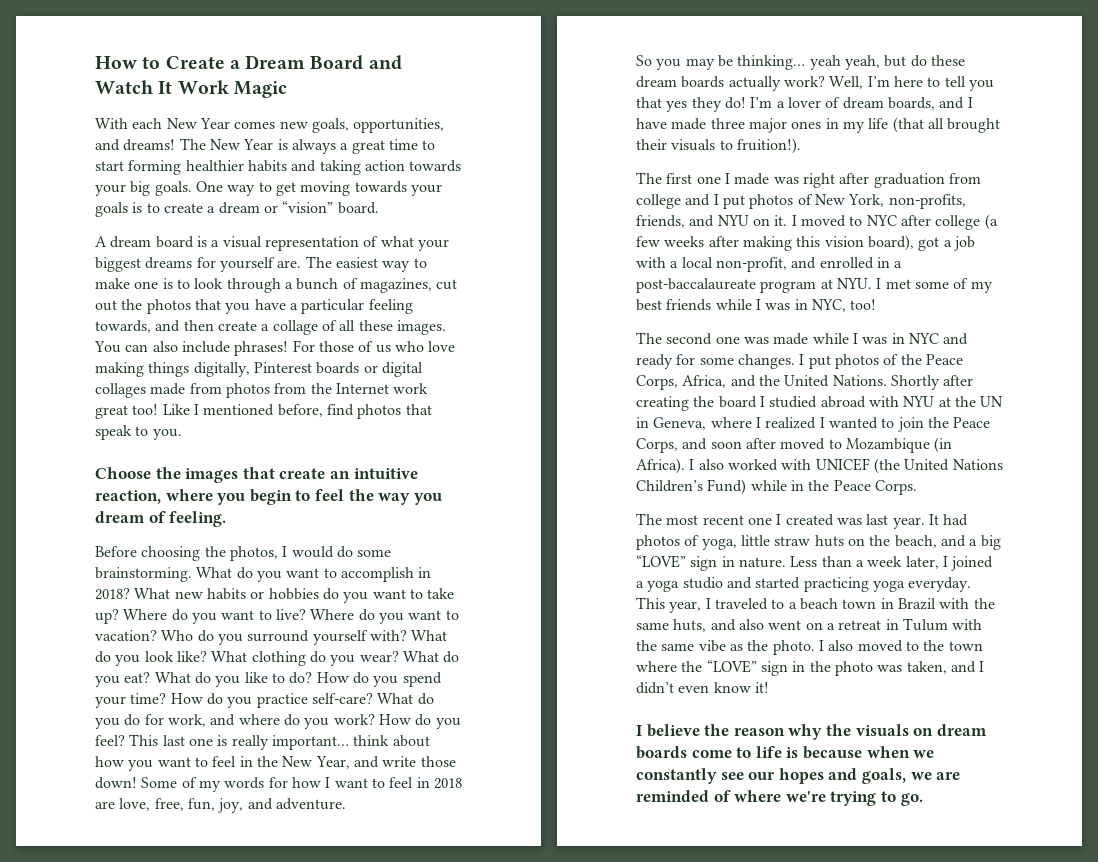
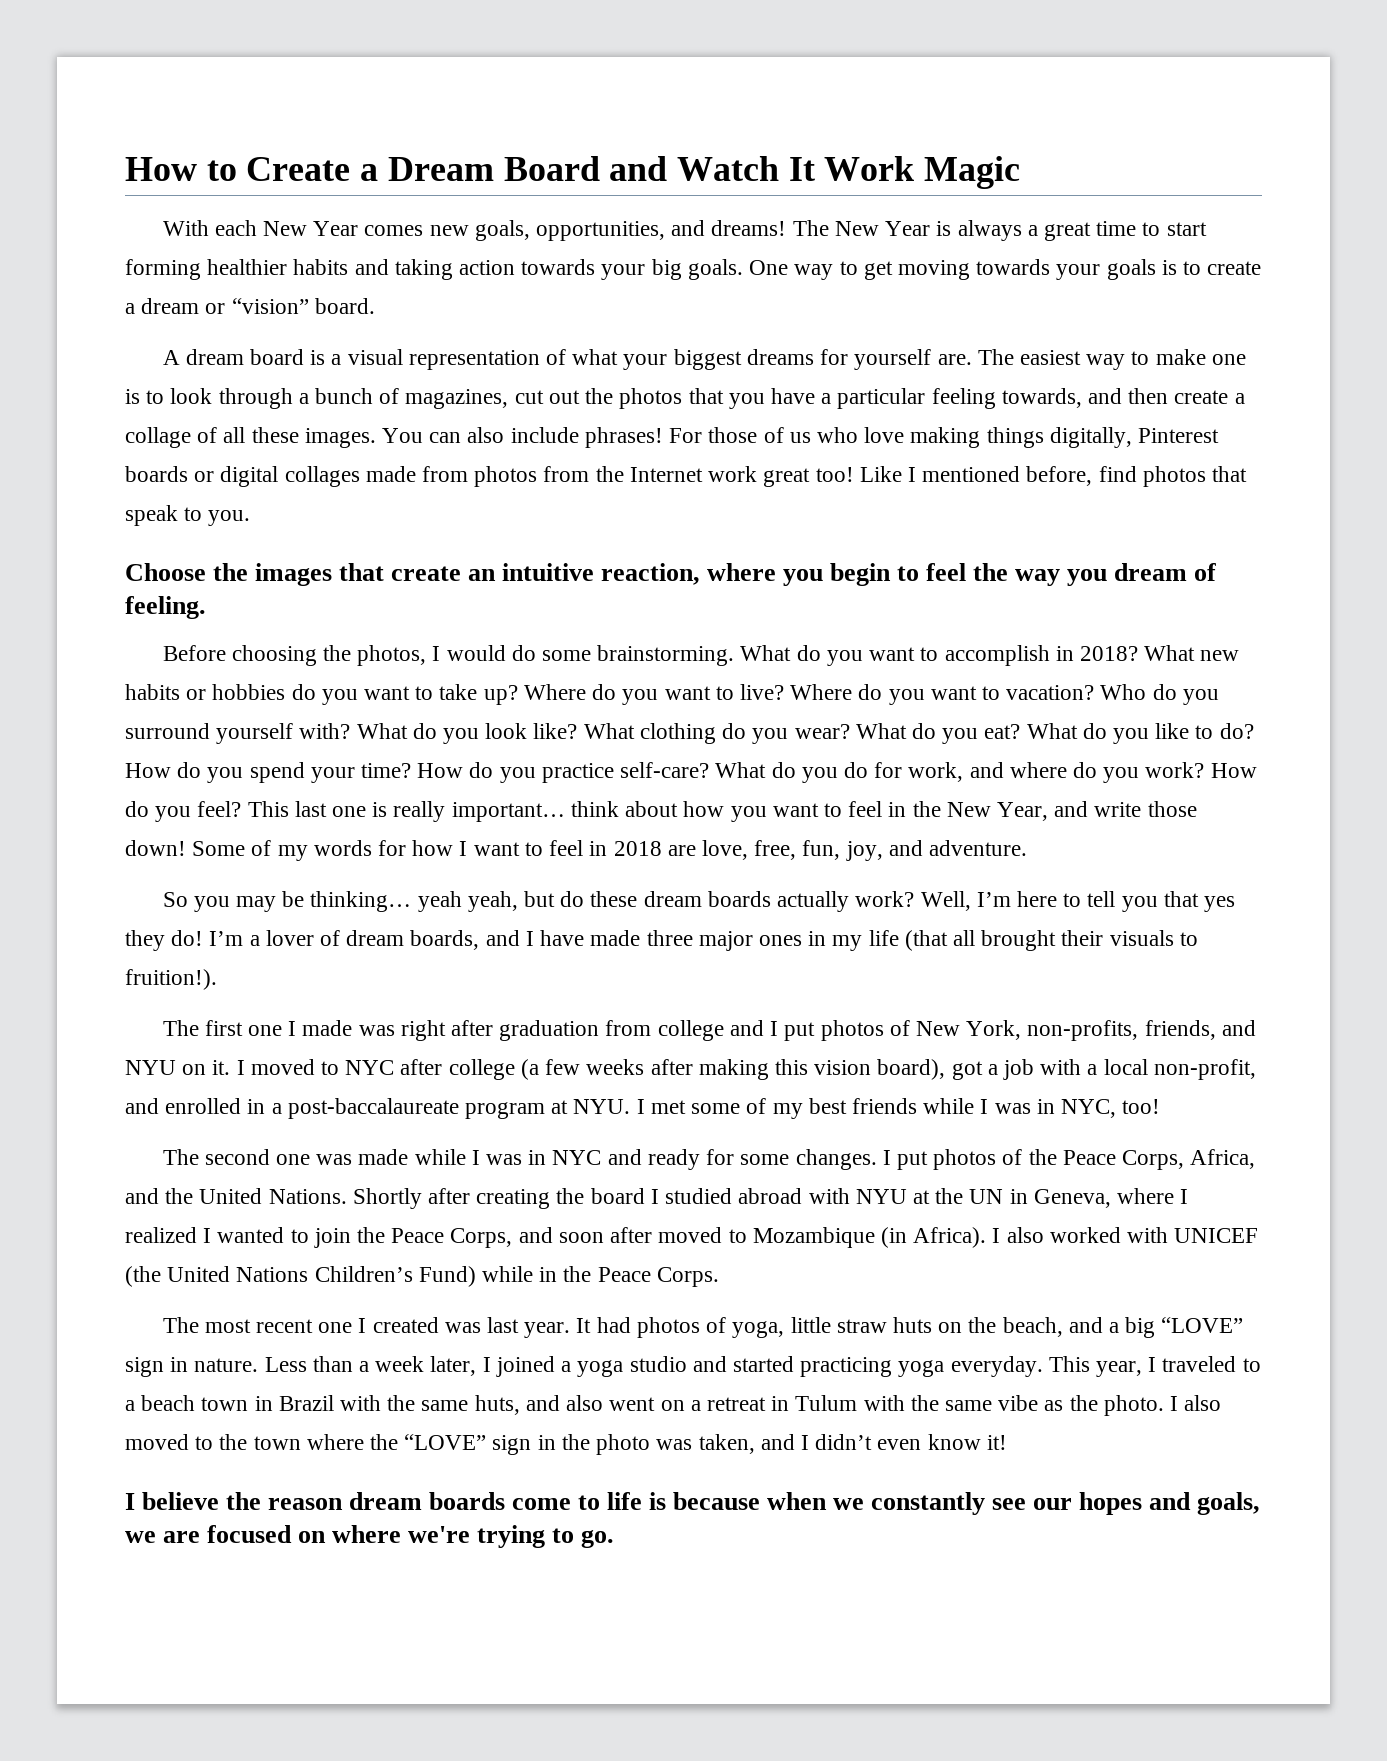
[788,724,934,740] why the visuals on -> (344, 1504) none
[636,790,731,802] reminded of -> [207,1525,327,1543] focused on

